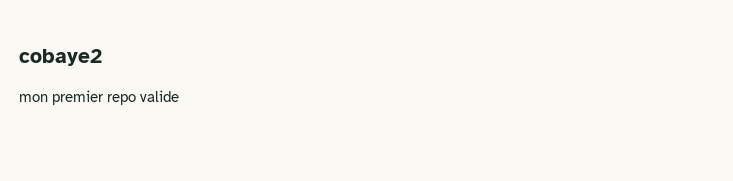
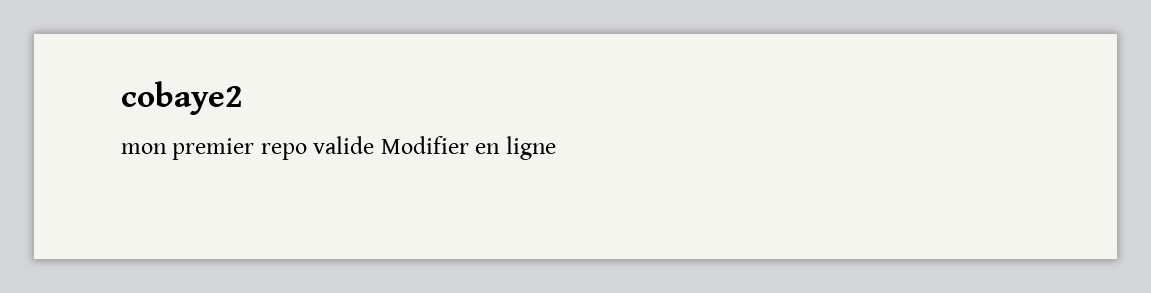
(179, 96) none -> [380,136,556,160] Modifier en ligne

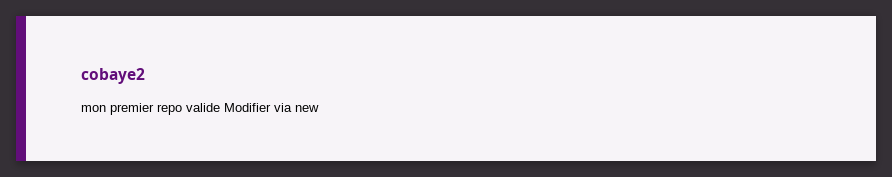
[475,136,556,160] en ligne -> [274,103,319,112] via new

